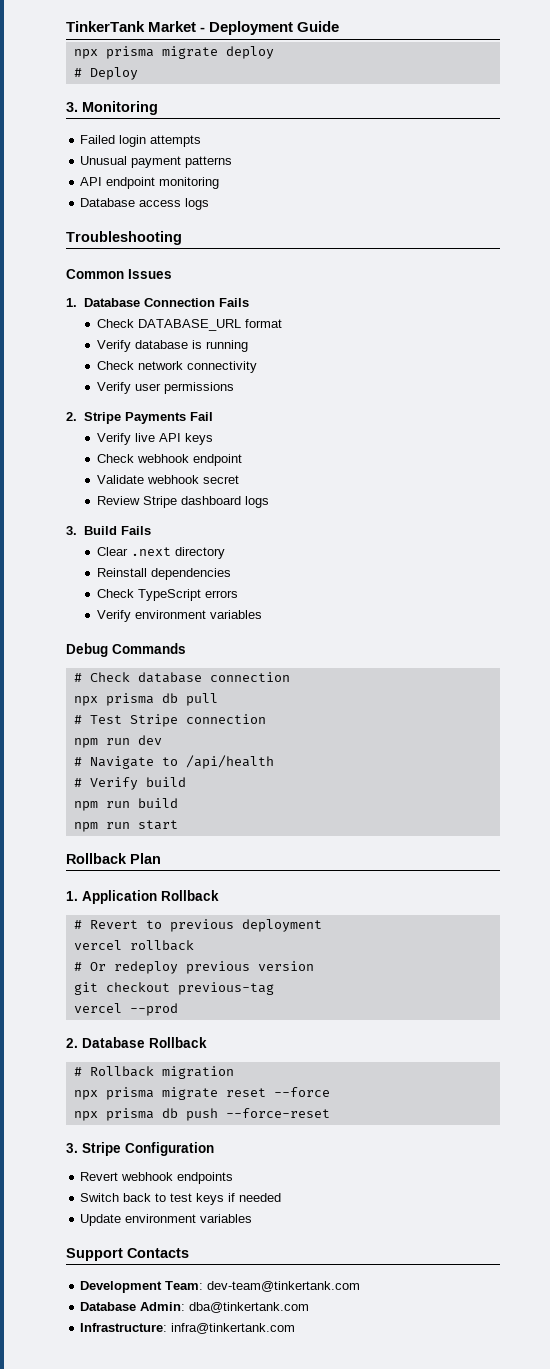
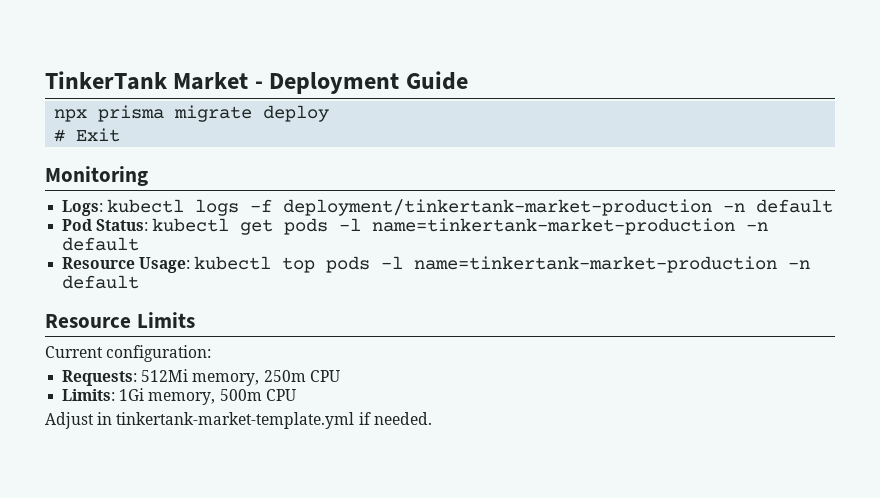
[89,67,138,80] [66,102,78,112] Deploy // 3. -> [76,128,121,142] Exit //
[80,135,202,147] [80,156,233,168] [80,177,220,189] [80,198,210,210] [66,231,182,245] [66,269,172,279] [66,298,249,307] [96,319,282,331] [96,340,248,352] [96,361,257,373] [96,382,234,394] [66,412,213,424] [96,433,213,445] [96,454,242,466] [96,475,239,484] [96,496,269,508] [66,526,151,535] [96,547,225,559] [96,568,231,580] [96,589,238,601] [96,610,262,622] [66,643,186,657] [73,672,290,683] [73,693,218,706] [73,714,266,727] [73,735,162,748] [73,755,274,769] [73,777,186,790] [73,798,178,811] [73,820,178,832] [66,853,161,864] [66,890,219,904] [73,919,322,932] [73,940,194,951] [73,961,314,974] [73,982,274,995] [73,1003,178,1016] [66,1037,207,1048] [73,1066,234,1079] [73,1087,330,1100] [73,1108,330,1121] [66,1142,214,1156] [80,1172,234,1184] [80,1193,282,1205] [80,1214,253,1226] [66,1248,189,1261] [80,1281,361,1293] [80,1302,310,1313] [80,1323,296,1334] Failed login attempts // Unusual payment patterns // API endpoint monitoring // Database access logs // Troubleshooting // Common Issues // 1. Database Connection Fails // Check DATABASE_URL format // Verify database is running // Check network connectivity // Verify user permissions // 2. Stripe Payments Fail // Verify live API keys // Check webhook endpoint // Validate webhook secret // Review Stripe dashboard logs // 3. Build Fails // Clear .next directory // Reinstall dependencies // Check TypeScript errors // Verify environment variables // Debug Commands // # Check database connection // npx prisma db pull // # Test Stripe connection // npm run dev // # Navigate to /api/health // # Verify build // npm run build // npm run start // Rollback Plan // 1. Application Rollback // # Revert to previous deployment // vercel rollback // # Or redeploy previous version // git checkout previous-tag // vercel --prod // 2. Database Rollback // # Rollback migration // npx prisma migrate reset --force // npx prisma db push --force-reset // 3. Stripe Configuration // Revert webhook endpoints // Switch back to test keys if needed // Update environment variables // Support Contacts // Development Team: dev-team@tinkertank.com // Database Admin: dba@tinkertank.com // Infrastructure: infra@tinkertank.com -> [62,199,834,216] [62,218,769,235] [62,237,140,251] [62,256,811,273] [62,275,140,289] [45,312,195,328] [45,345,212,362] [62,369,340,386] [62,388,296,405] [45,412,432,429] Logs: kubectl logs -f deployment/tinkertank-market-production -n default // Pod Status: kubectl get pods -l name=tinkertank-market-production -n default // Resource Usage: kubectl top pods -l name=tinkertank-market-production -n default // Resource Limits // Current configuration: // Requests: 512Mi memory, 250m CPU // Limits: 1Gi memory, 500m CPU // Adjust in tinkertank-market-template.yml if needed.

